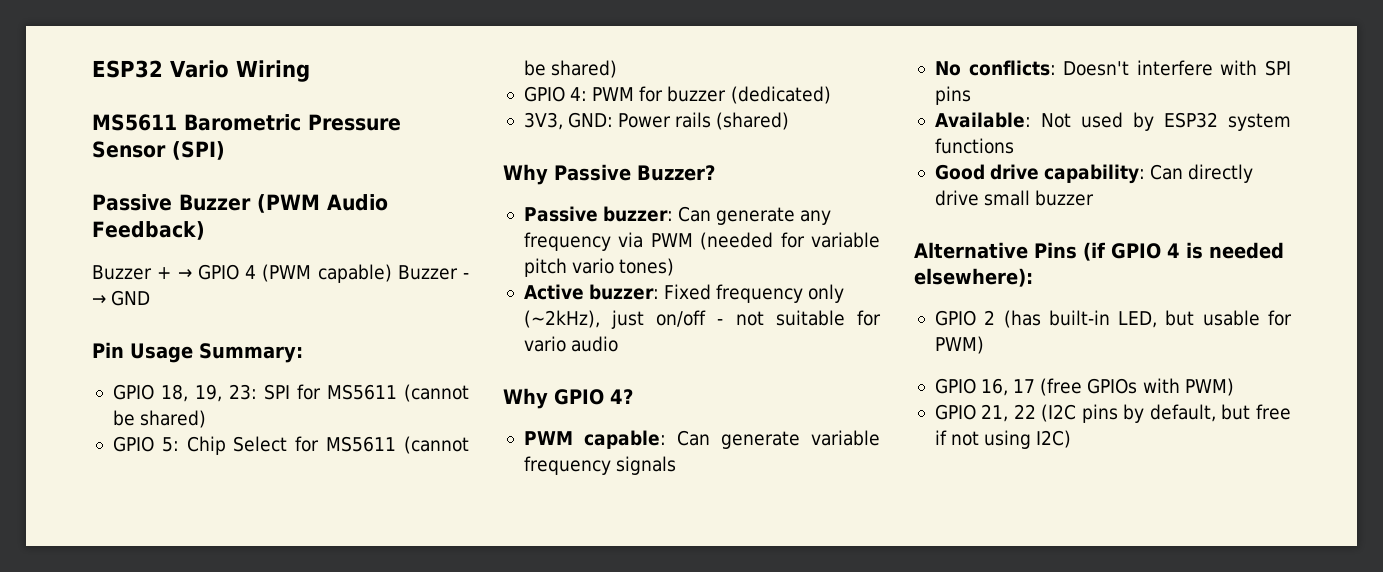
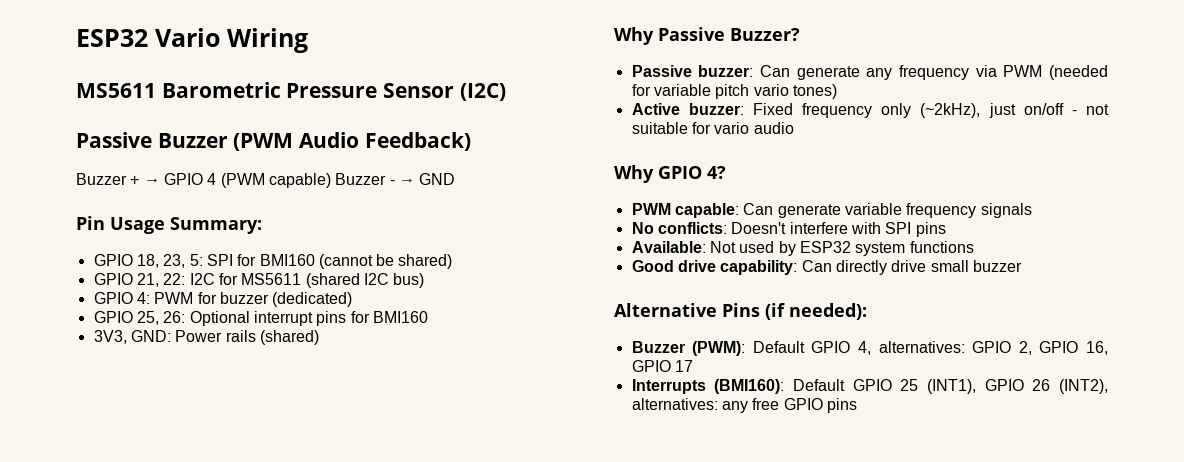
[172,141,225,160] (SPI) -> [459,83,506,101] (I2C)
[194,384,257,402] 19, 23: -> [163,254,203,268] 23, 5:
[326,384,469,402] [112,410,207,428] [112,436,470,455] [523,60,618,78] MS5611 (cannot be shared) // GPIO 5: Chip Select for MS5611 (cannot be shared) -> [259,254,453,269] [93,273,425,288] BMI160 (cannot be shared) // GPIO 21, 22: I2C for MS5611 (shared I2C bus)
(831, 95) none -> [93,311,428,326] // GPIO 25, 26: Optional interrupt pins for BMI160
[1111,242,1284,259] [914,268,1033,287] [934,310,1292,328] [934,336,984,354] GPIO 4 is needed elsewhere): // GPIO 2 (has built-in LED, but usable for PWM) // -> [789,303,867,320] [631,341,1032,356] needed): // Buzzer (PWM): Default GPIO 4, alternatives: GPIO 2,
(1009, 387) none -> [631,360,671,372] GPIO
[1040,378,1234,396] [934,404,1291,423] [934,430,1072,449] (free GPIOs with PWM) // GPIO 21, 22 (I2C pins by default, but free if not using I2C) -> [631,379,1108,394] [631,398,857,413] // Interrupts (BMI160): Default GPIO 25 (INT1), GPIO 26 (INT2), alternatives: any free GPIO pins

